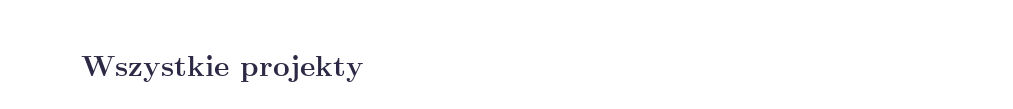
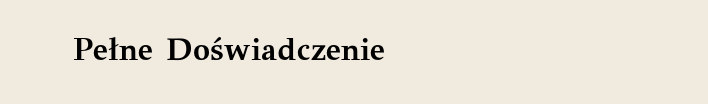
[81,55,364,82] Wszystkie projekty -> [73,37,385,61] Pełne Doświadczenie

